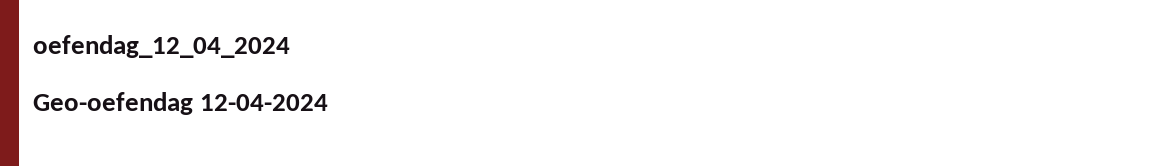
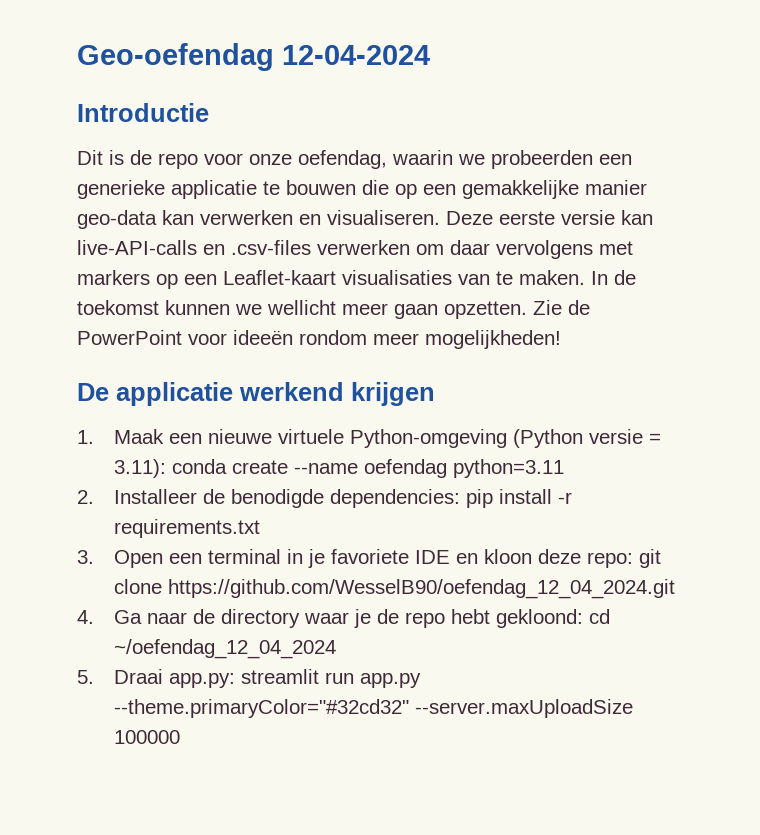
[33,35,290,58] oefendag_12_04_2024 // -> (77, 57) none
(329, 102) none -> [77,103,209,122] [77,150,632,169] [77,180,647,199] [77,210,653,229] [77,240,633,259] [77,270,636,289] [77,300,590,319] [77,330,561,349] [77,382,435,406] [77,429,661,448] [113,459,564,478] [77,489,572,508] [113,519,260,538] [77,549,661,568] [113,579,675,599] [77,609,610,628] [113,639,336,659] [77,669,421,688] [113,699,633,718] [113,730,180,744] // Introductie // Dit is de repo voor onze oefendag, waarin we probeerden een generieke applicatie te bouwen die op een gemakkelijke manier geo-data kan verwerken en visualiseren. Deze eerste versie kan live-API-calls en .csv-files verwerken om daar vervolgens met markers op een Leaflet-kaart visualisaties van te maken. In de toekomst kunnen we wellicht meer gaan opzetten. Zie de PowerPoint voor ideeën rondom meer mogelijkheden! // De applicatie werkend krijgen // 1. Maak een nieuwe virtuele Python-omgeving (Python versie = 3.11): conda create --name oefendag python=3.11 // 2. Installeer de benodigde dependencies: pip install -r requirements.txt // 3. Open een terminal in je favoriete IDE en kloon deze repo: git clone https://github.com/WesselB90/oefendag_12_04_2024.git // 4. Ga naar de directory waar je de repo hebt gekloond: cd ~/oefendag_12_04_2024 // 5. Draai app.py: streamlit run app.py --theme.primaryColor="#32cd32" --server.maxUploadSize 100000

